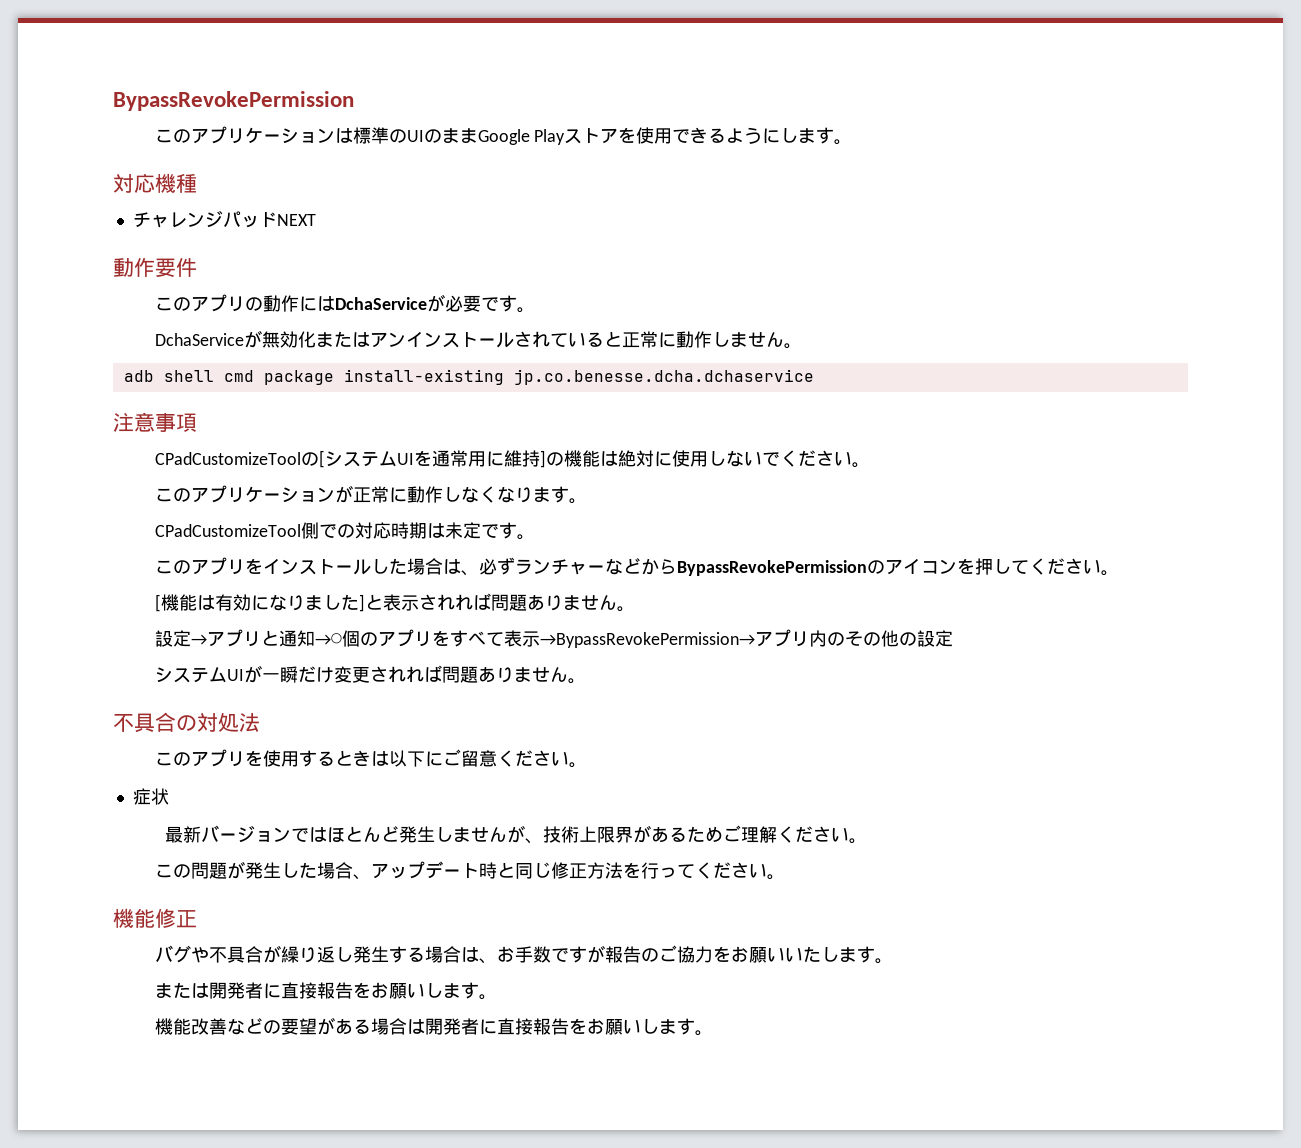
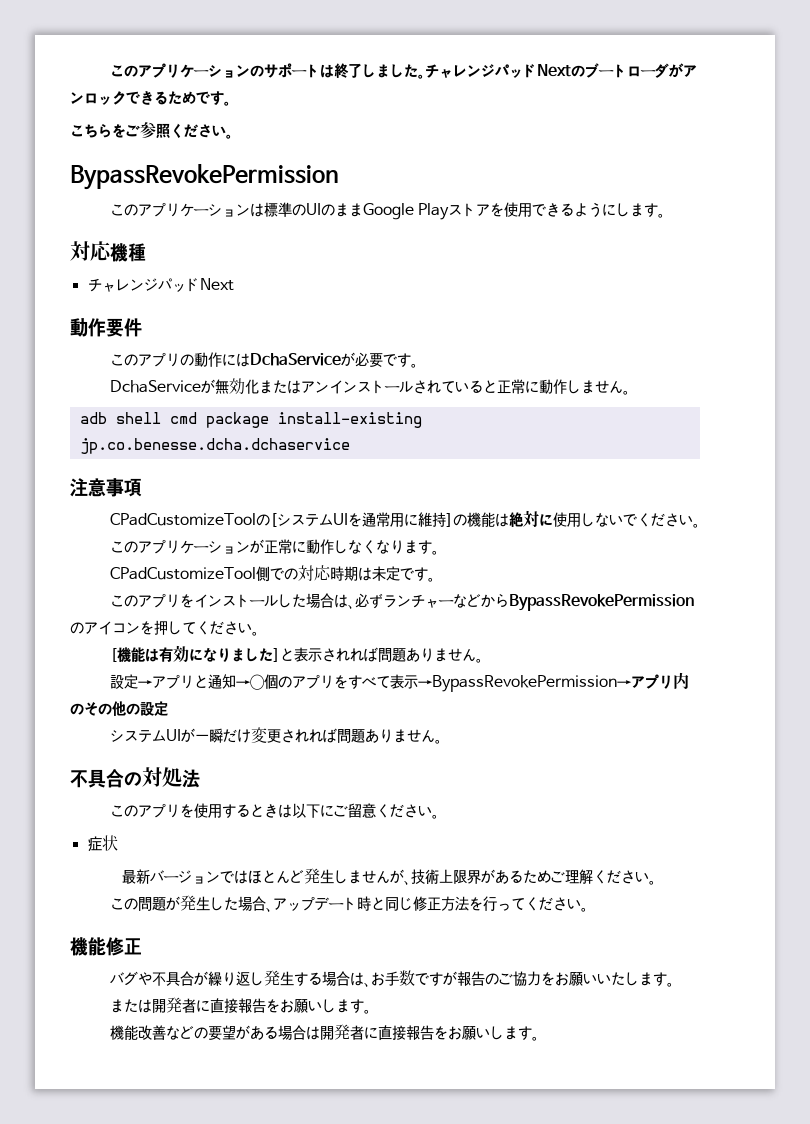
(113, 101) none -> [109,63,697,79] [70,91,231,106] [70,121,233,139] このアプリケーションのサポートは終了しました。チャレンジパッドNextのブートローダがアンロックできるためです。 // こちらをご参照ください。 //
[276,214,316,226] NEXT -> [199,278,234,291] Next

